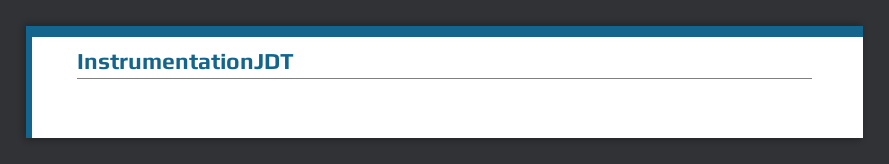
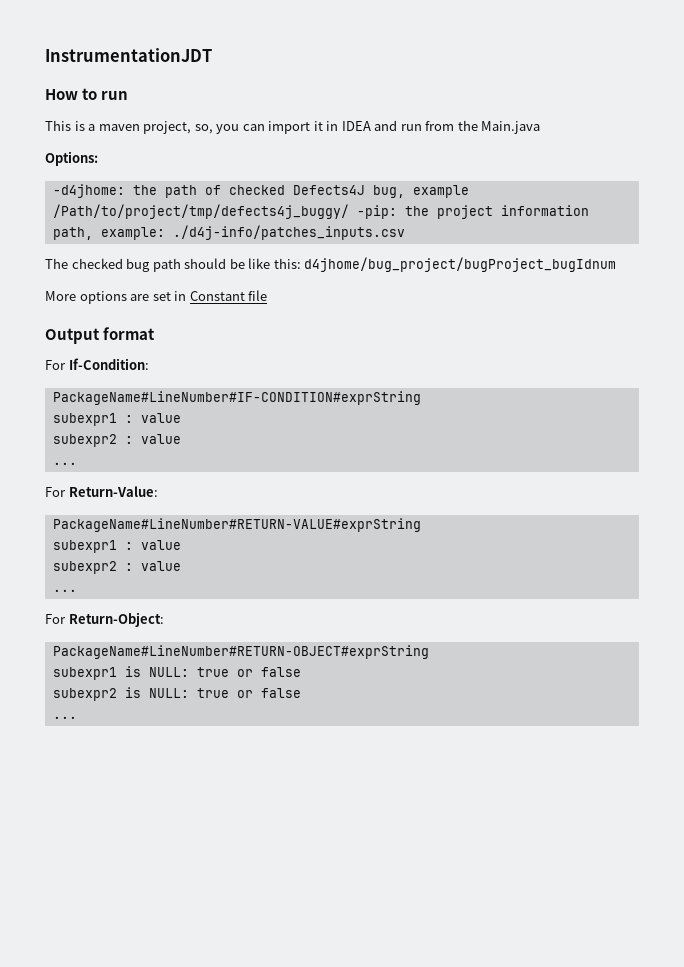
(294, 61) none -> [45,88,129,100] [45,120,541,134] [45,151,98,166] [52,184,469,198] [52,204,589,219] [52,225,405,240] [45,257,617,272] [45,290,268,304] [45,327,156,344] [45,358,149,370] [52,391,421,405] [52,413,181,426] [52,434,181,447] [52,462,77,465] [45,486,158,497] [52,518,421,532] [52,540,181,553] [52,561,181,574] [52,589,77,592] [45,612,164,627] [52,645,429,659] [52,666,301,680] [52,687,301,701] [52,716,77,719] // How to run // This is a maven project, so, you can import it in IDEA and run from the Main.java // Options: // -d4jhome: the path of checked Defects4J bug, example /Path/to/project/tmp/defects4j_buggy/ -pip: the project information path, example: ./d4j-info/patches_inputs.csv // The checked bug path should be like this: d4jhome/bug_project/bugProject_bugIdnum // More options are set in Constant file // Output format // For If-Condition: // PackageName#LineNumber#IF-CONDITION#exprString // subexpr1 : value // subexpr2 : value // ... // For Return-Value: // PackageName#LineNumber#RETURN-VALUE#exprString // subexpr1 : value // subexpr2 : value // ... // For Return-Object: // PackageName#LineNumber#RETURN-OBJECT#exprString // subexpr1 is NULL: true or false // subexpr2 is NULL: true or false // ...

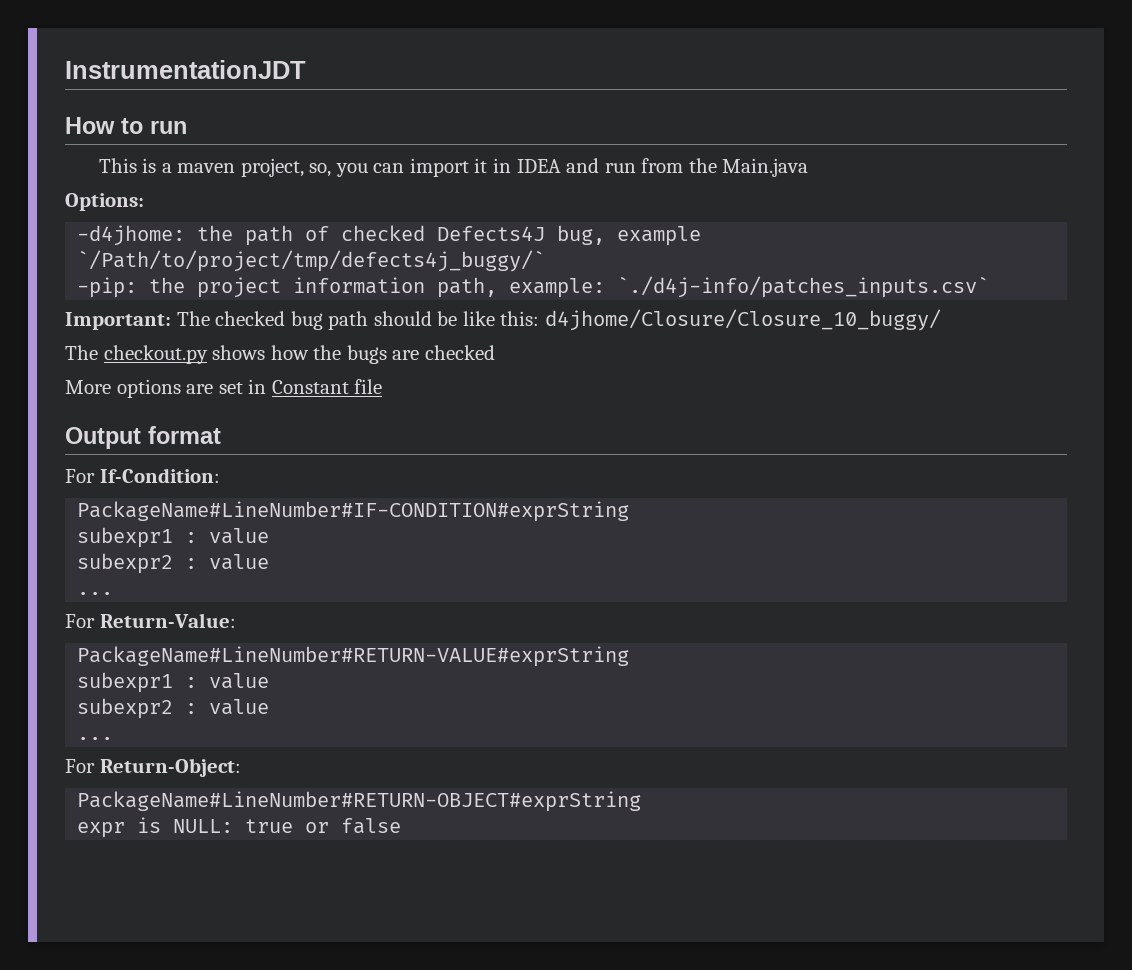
[52,204,349,219] /Path/to/project/tmp/defects4j_buggy/ -> [77,250,546,272] `/Path/to/project/tmp/defects4j_buggy/` //
[172,225,405,240] ./d4j-info/patches_inputs.csv // -> [617,276,990,298] [65,312,171,330] `./d4j-info/patches_inputs.csv` // Important:
[304,257,617,272] d4jhome/bug_project/bugProject_bugIdnum -> [544,309,941,331] [65,345,495,364] d4jhome/Closure/Closure_10_buggy/ // The checkout.py shows how the bugs are checked
[52,666,301,680] [52,687,301,701] [52,716,77,719] subexpr1 is NULL: true or false // subexpr2 is NULL: true or false // ... -> [77,817,402,838] expr is NULL: true or false

